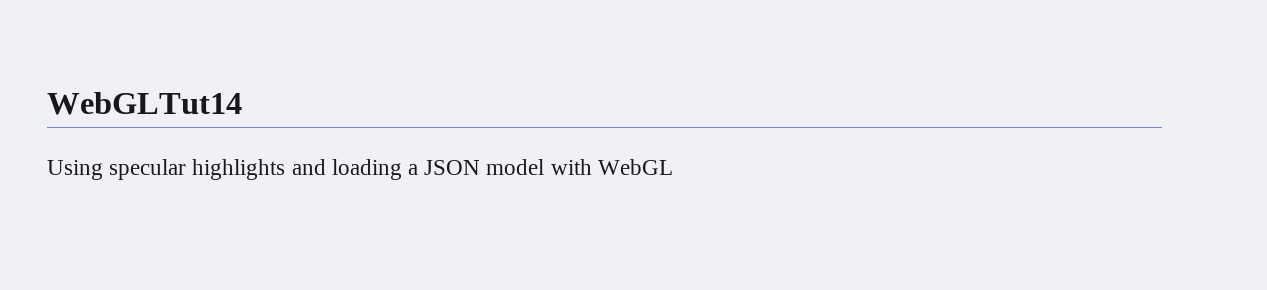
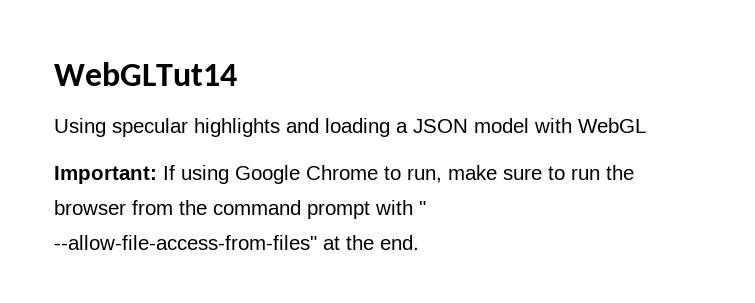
(673, 167) none -> [54,165,634,184] [54,200,426,219] [54,235,419,250] // Important: If using Google Chrome to run, make sure to run the browser from the command prompt with " --allow-file-access-from-files" at the end.

